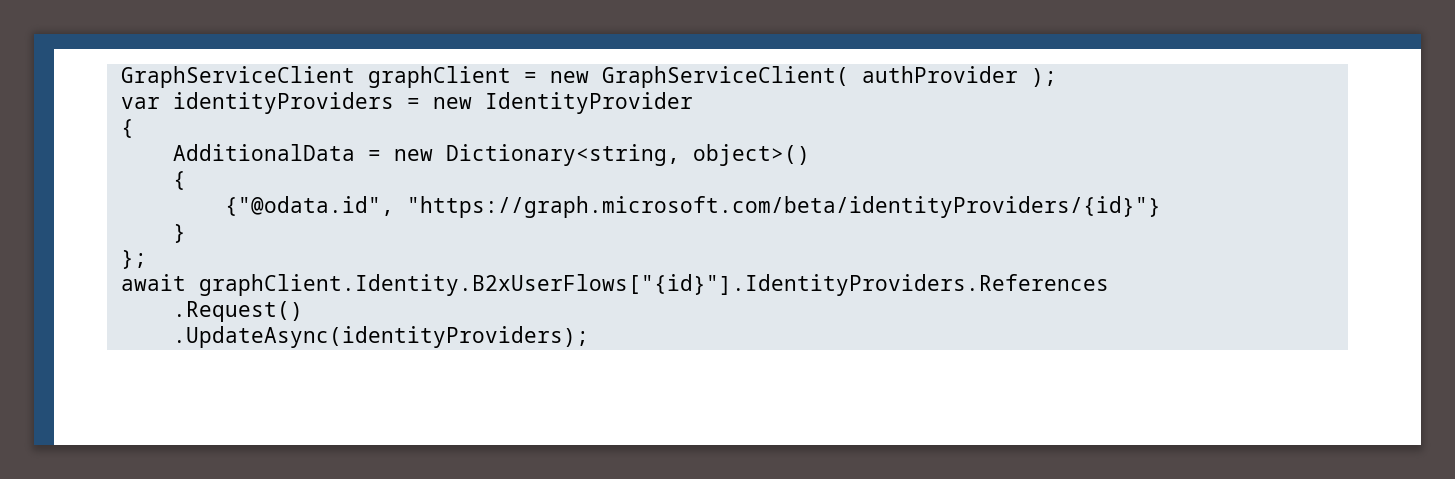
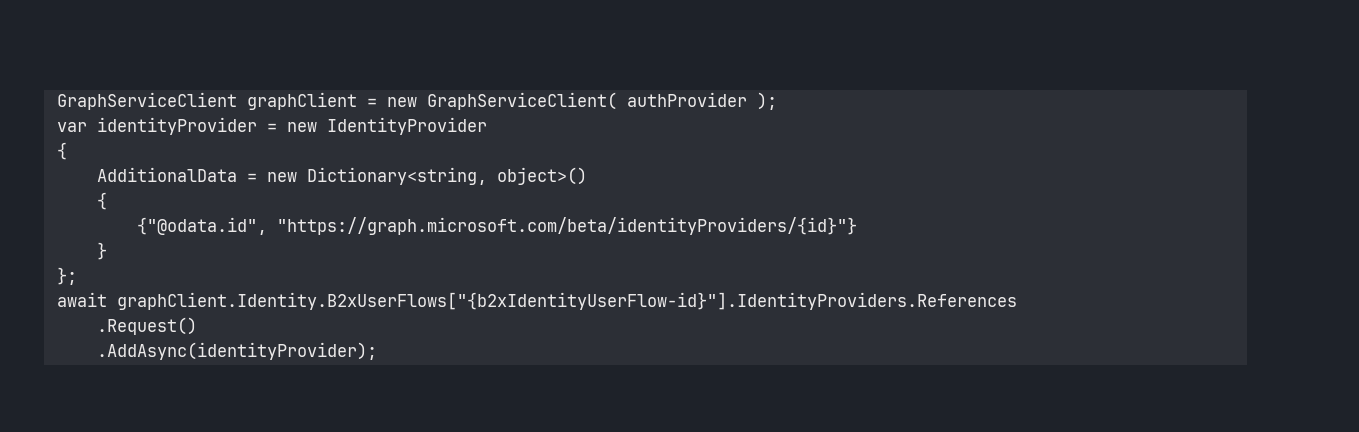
[172,92,394,114] identityProviders -> [96,117,257,135] identityProvider
[198,274,1109,296] graphClient.Identity.B2xUserFlows["{id}"].IdentityProviders.References -> [116,292,1017,310] graphClient.Identity.B2xUserFlows["{b2xIdentityUserFlow-id}"].IdentityProviders.References
[172,326,589,348] .UpdateAsync(identityProviders); -> [96,342,377,360] .AddAsync(identityProvider);

